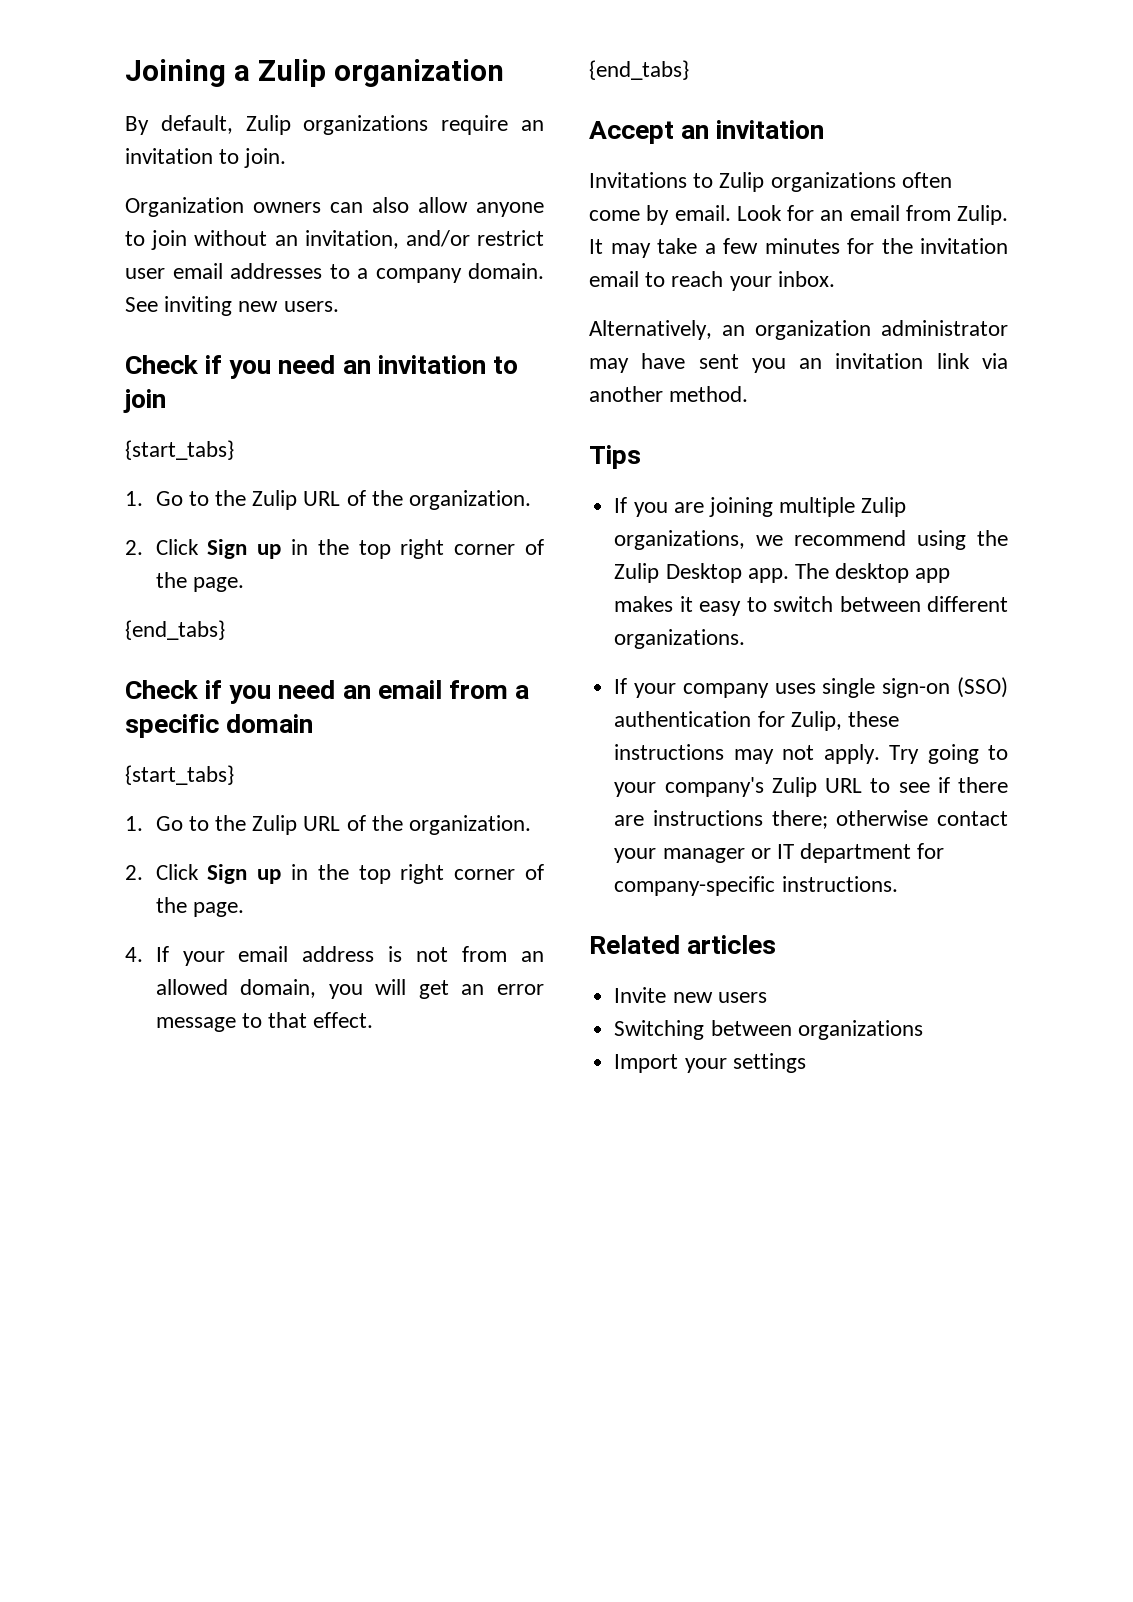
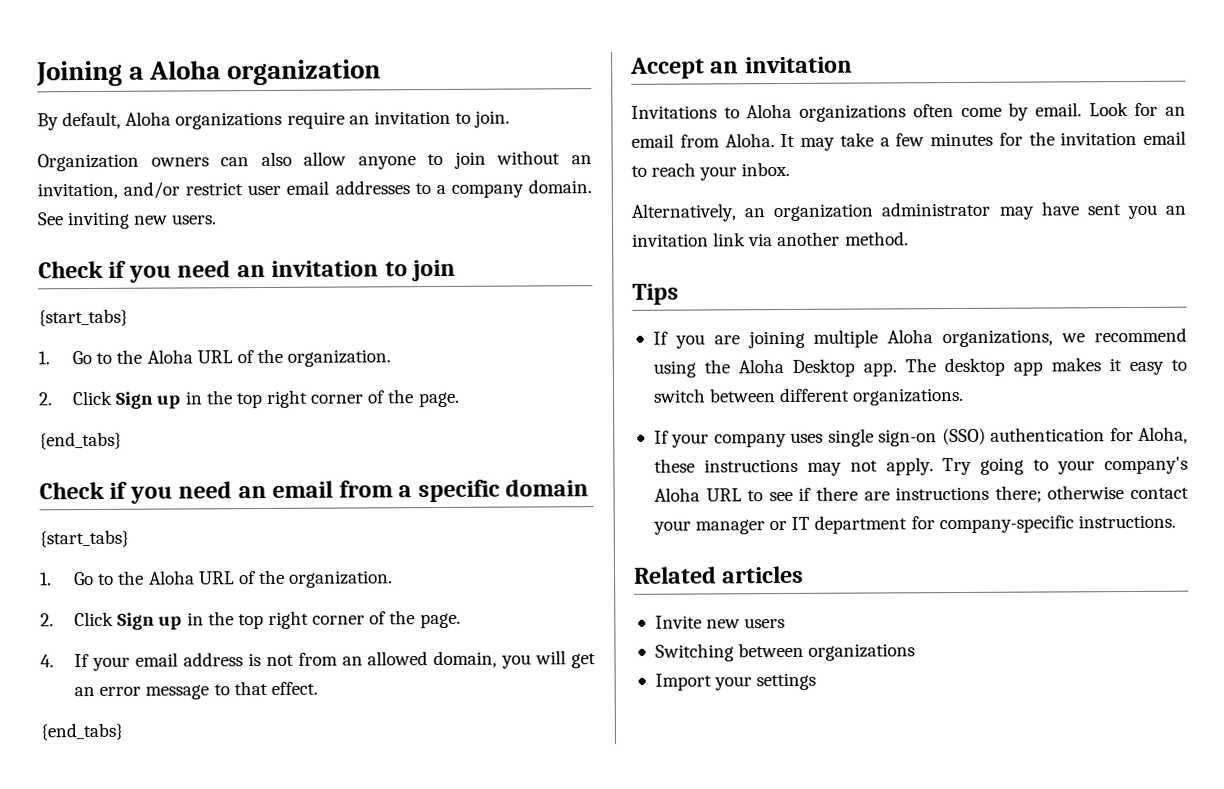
[257,59,326,87] Zulip -> [149,60,222,80] Aloha
[245,115,291,135] Zulip -> [125,111,172,126] Aloha
[252,490,298,510] Zulip -> [146,349,193,364] Aloha
[252,815,298,835] Zulip -> [148,570,195,585] Aloha
[719,172,765,192] Zulip -> [746,103,793,119] Aloha
[957,205,1008,225] Zulip. -> [724,133,775,148] Aloha.
[861,497,907,517] Zulip -> [887,329,934,344] Aloha
[614,563,660,583] Zulip -> [737,359,784,374] Aloha
[790,711,842,731] Zulip, -> [1138,426,1189,444] Aloha,
[771,777,817,797] Zulip -> [653,487,700,502] Aloha

